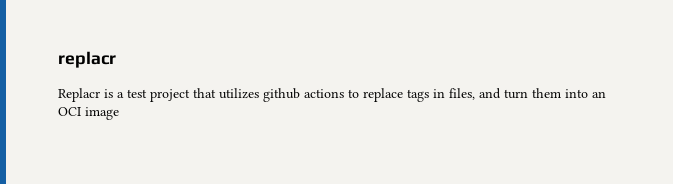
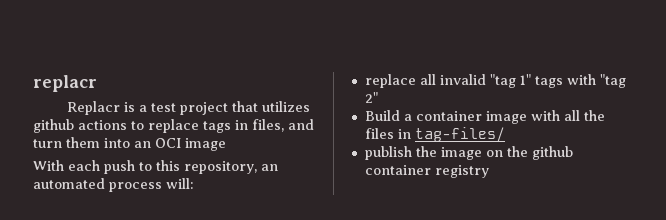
(119, 113) none -> [33,160,278,174] [33,178,194,192] [364,74,626,88] [364,92,378,103] [364,110,605,124] [364,127,505,142] [364,146,573,160] [364,165,489,178] // With each push to this repository, an automated process will: // replace all invalid "tag 1" tags with "tag 2" // Build a container image with all the files in tag-files/ // publish the image on the github container registry

